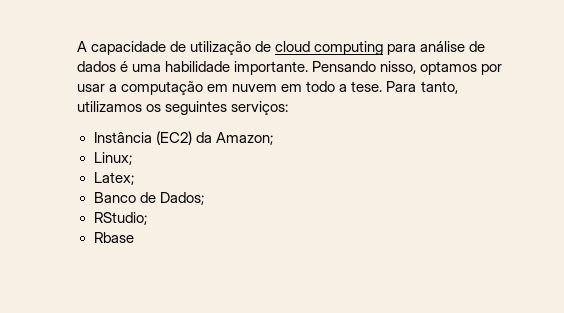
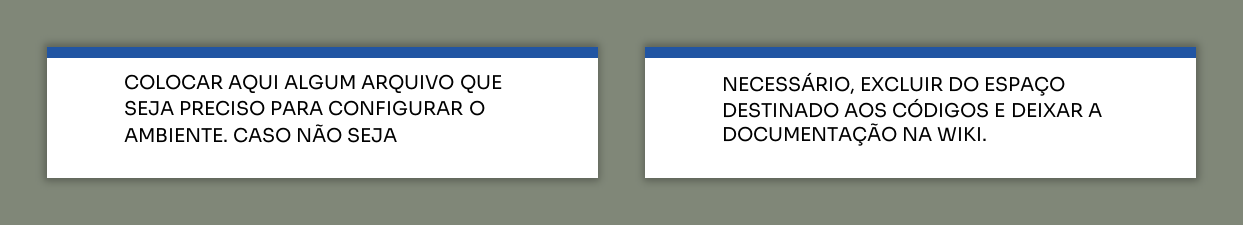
[77,41,486,55] [77,61,503,75] [77,81,458,95] [77,101,289,115] [93,131,273,145] [93,152,132,165] [93,172,134,185] [93,192,204,205] [93,212,147,225] [93,232,134,243] A capacidade de utilização de cloud computing para análise de dados é uma habilidade importante. Pensando nisso, optamos por usar a computação em nuvem em todo a tese. Para tanto, utilizamos os seguintes serviços: // Instância (EC2) da Amazon; // Linux; // Latex; // Banco de Dados; // RStudio; // Rbase -> [124,74,502,94] [124,100,485,116] [124,124,398,143] [722,72,1066,96] [722,98,1102,118] [722,123,988,146] COLOCAR AQUI ALGUM ARQUIVO QUE SEJA PRECISO PARA CONFIGURAR O AMBIENTE. CASO NÃO SEJA NECESSÁRIO, EXCLUIR DO ESPAÇO DESTINADO AOS CÓDIGOS E DEIXAR A DOCUMENTAÇÃO NA WIKI.

